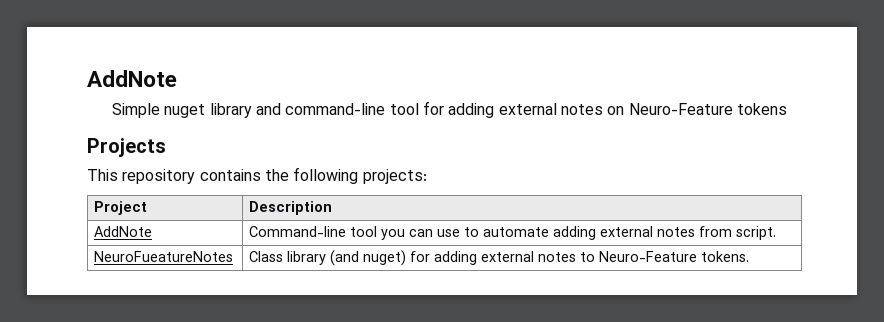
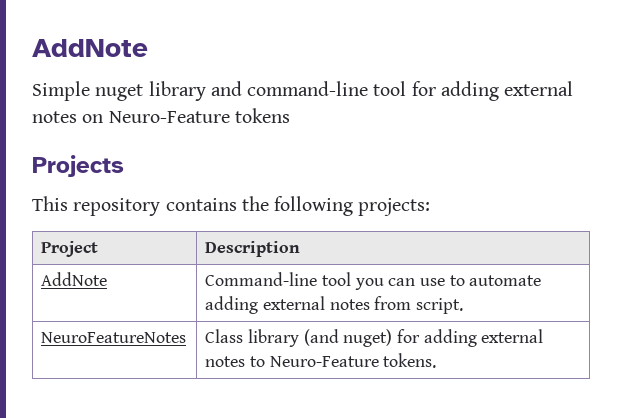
[94,251,234,262] NeuroFueatureNotes -> [41,332,187,343] NeuroFeatureNotes

